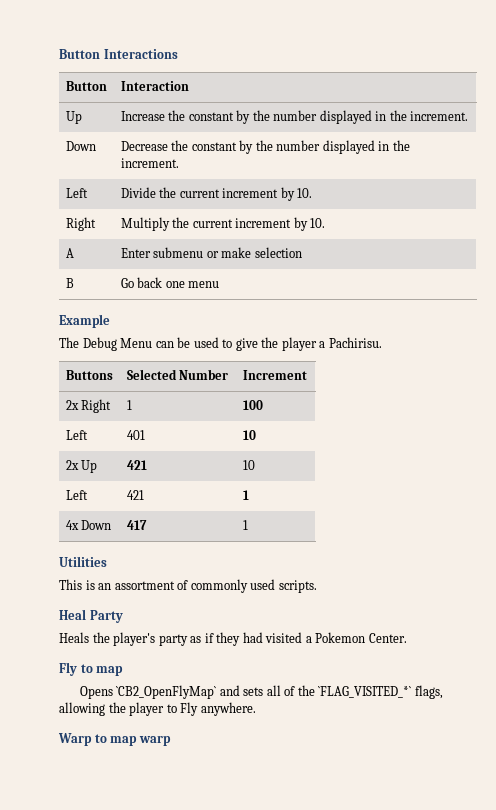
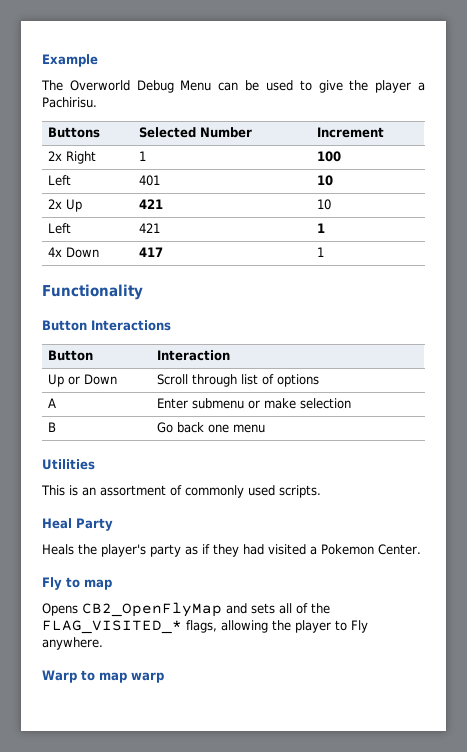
[59,49,178,59] [65,81,107,91] [120,81,189,91] [65,111,82,124] [120,110,469,124] [65,141,96,151] [120,140,410,154] [120,158,179,168] [65,188,88,198] [120,187,313,201] [65,217,96,231] [120,217,326,231] [65,248,74,258] [120,247,302,258] [65,278,74,288] [120,277,220,288] Button Interactions // Button | Interaction // Up | Increase the constant by the number displayed in the increment. // Down | Decrease the constant by the number displayed in the increment. // Left | Divide the current increment by 10. // Right | Multiply the current increment by 10. // A | Enter submenu or make selection // B | Go back one menu // -> (42, 60) none
(79, 342) none -> [69,80,130,91] Overworld
(248, 525) none -> [42,284,143,300] [42,320,171,331] [48,350,94,361] [157,350,231,361] [48,374,118,387] [157,374,320,387] [48,398,57,408] [157,398,352,409] [48,422,57,432] [157,422,266,433] // Functionality // Button Interactions // Button | Interaction // Up or Down | Scroll through list of options // A | Enter submenu or make selection // B | Go back one menu
[116,685,217,699] `CB2_OpenFlyMap` -> [82,602,222,617] CB2_OpenFlyMap
[318,686,412,698] `FLAG_VISITED_*` -> [42,620,182,634] FLAG_VISITED_*

